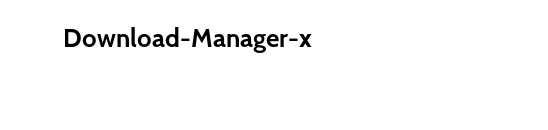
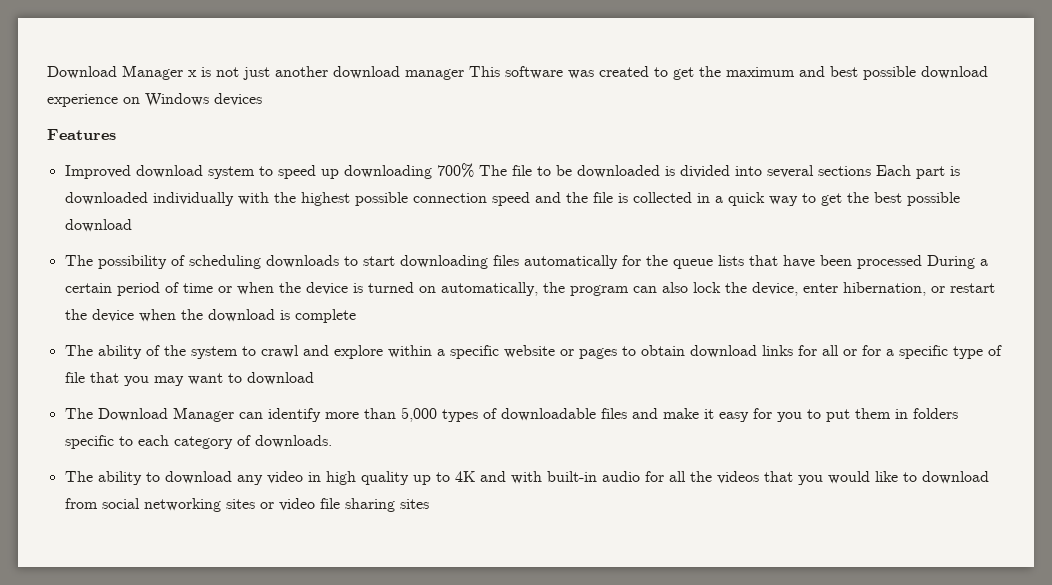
[63,27,312,53] Download-Manager-x -> [47,65,988,80] [47,93,262,107] [47,129,116,140] [64,163,960,179] [64,192,960,206] [64,219,132,232] [64,255,988,269] [64,282,995,296] [64,309,356,323] [64,345,1002,359] [64,372,314,386] [64,407,958,422] [64,435,332,449] [64,471,989,485] [64,498,429,512] Download Manager x is not just another download manager This software was created to get the maximum and best possible download experience on Windows devices // Features // Improved download system to speed up downloading 700% The file to be downloaded is divided into several sections Each part is downloaded individually with the highest possible connection speed and the file is collected in a quick way to get the best possible download // The possibility of scheduling downloads to start downloading files automatically for the queue lists that have been processed During a certain period of time or when the device is turned on automatically, the program can also lock the device, enter hibernation, or restart the device when the download is complete // The ability of the system to crawl and explore within a specific website or pages to obtain download links for all or for a specific type of file that you may want to download // The Download Manager can identify more than 5,000 types of downloadable files and make it easy for you to put them in folders specific to each category of downloads. // The ability to download any video in high quality up to 4K and with built-in audio for all the videos that you would like to download from social networking sites or video file sharing sites

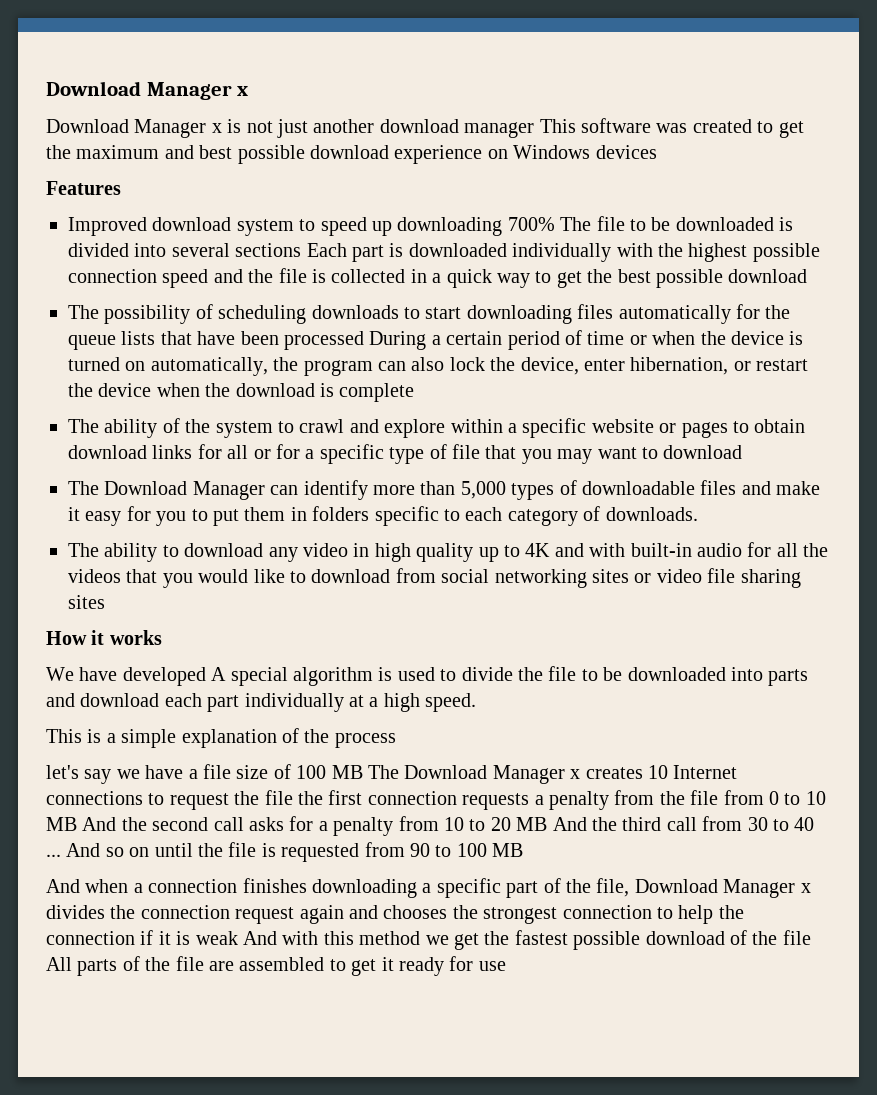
[47,65,197,80] Download Manager x -> [46,81,249,100] [46,119,222,138] Download Manager x // Download Manager x
(429, 504) none -> [46,630,162,645] [46,666,809,686] [46,693,477,712] [46,728,396,748] [46,764,738,784] [46,790,826,810] [46,816,815,836] [46,842,524,862] [46,878,811,898] [46,905,744,924] [46,930,811,950] [46,956,506,976] // How it works // We have developed A special algorithm is used to divide the file to be downloaded into parts and download each part individually at a high speed. // This is a simple explanation of the process // let's say we have a file size of 100 MB The Download Manager x creates 10 Internet connections to request the file the first connection requests a penalty from the file from 0 to 10 MB And the second call asks for a penalty from 10 to 20 MB And the third call from 30 to 40 ... And so on until the file is requested from 90 to 100 MB // And when a connection finishes downloading a specific part of the file, Download Manager x divides the connection request again and chooses the strongest connection to help the connection if it is weak And with this method we get the fastest possible download of the file All parts of the file are assembled to get it ready for use

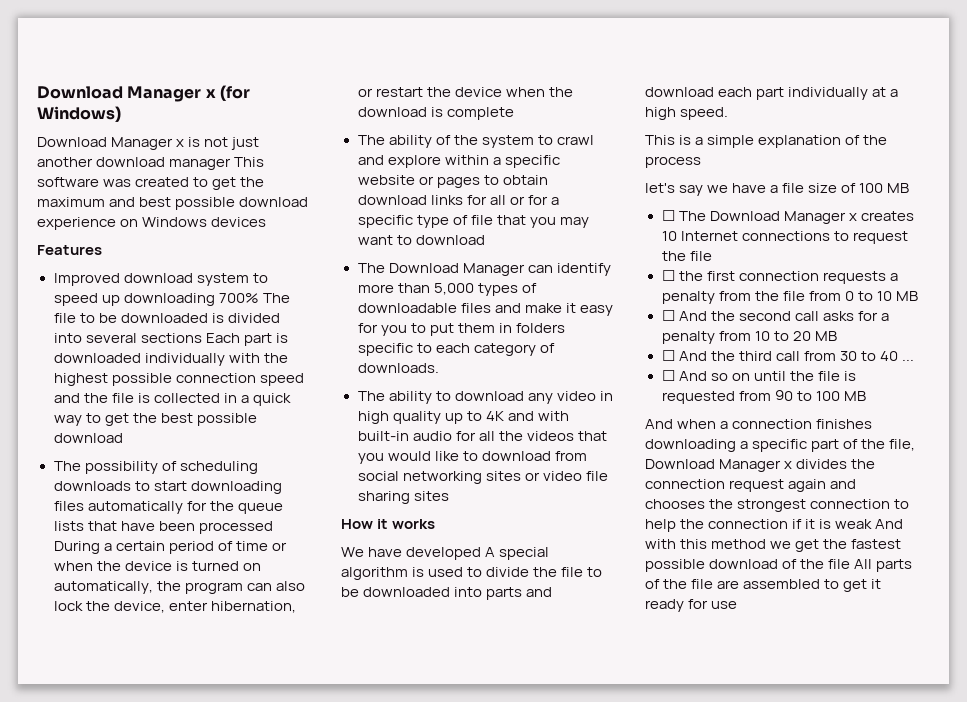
[46,81,249,100] Download Manager x -> [37,85,250,102] [37,106,121,122] Download Manager x (for Windows)
(363, 772) none -> [661,210,675,221] // ☐
(293, 797) none -> [661,270,675,281] // ☐
(77, 824) none -> [661,310,675,321] // ☐
(548, 824) none -> [661,350,675,361] // ☐
(61, 855) none -> [661,370,675,381] // ☐

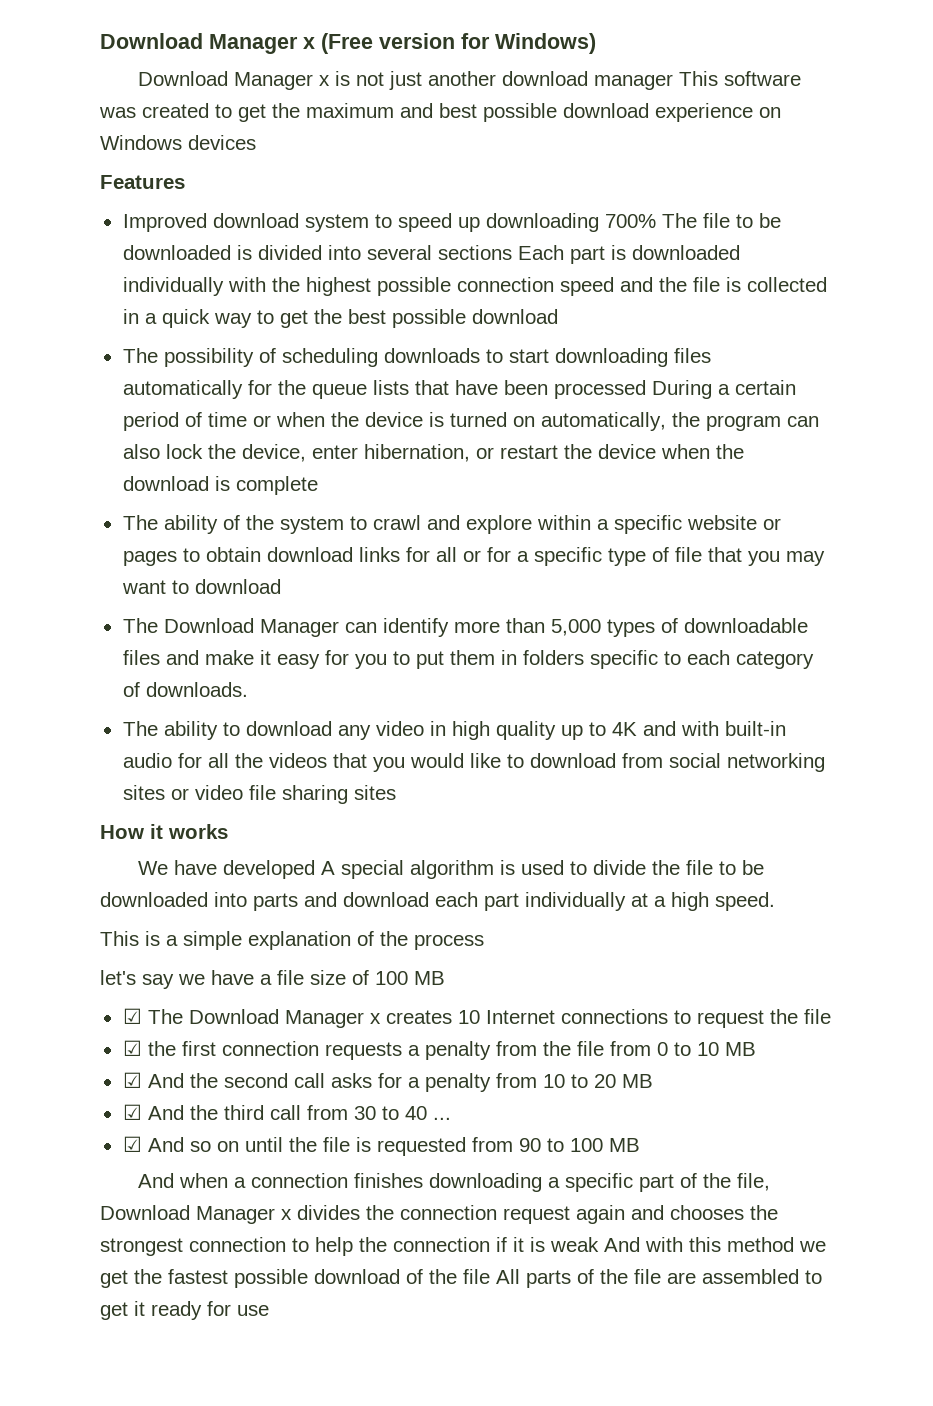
[37,85,250,102] Download Manager x (for -> [100,33,490,54] Download Manager x (Free version for
[661,210,675,221] ☐ -> [122,1008,142,1024] ☑
[661,270,675,281] ☐ -> [122,1040,142,1056] ☑
[661,310,675,321] ☐ -> [122,1072,142,1088] ☑
[661,350,675,361] ☐ -> [122,1104,142,1120] ☑
[661,370,675,381] ☐ -> [122,1136,142,1152] ☑

